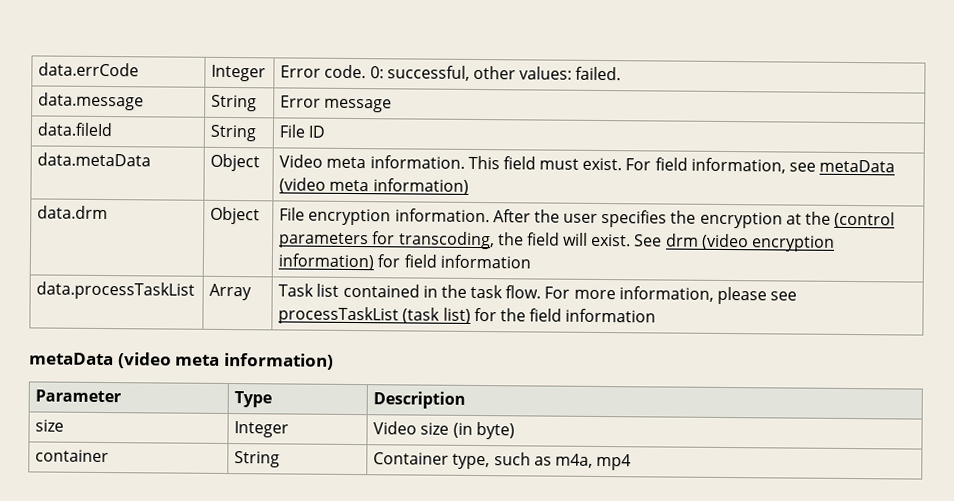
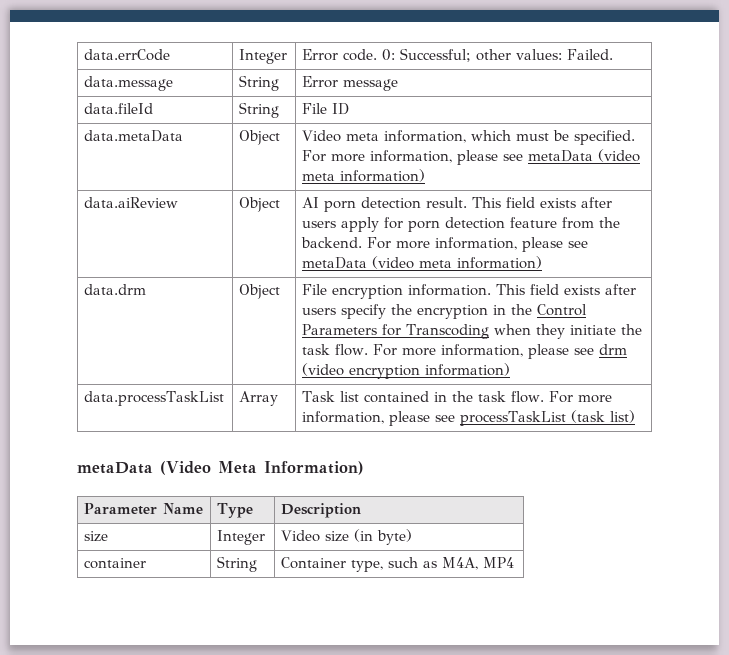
[386,65,470,81] successful, -> [400,48,472,62] Successful;
[575,66,622,81] failed. -> [567,49,614,60] Failed.
[369,155,786,174] information. This field must exist. For field information, -> [384,130,636,145] [302,149,641,165] [302,169,426,182] [84,197,179,208] [239,197,281,212] [302,197,613,212] [302,217,621,232] [301,237,564,252] information, which must be specified. For more information, please see metaData (video meta information) // data.aiReview | Object | AI porn detection result. This field exists after users apply for porn detection feature from the backend. For more information, please
[492,209,896,229] [279,231,663,250] After the user specifies the encryption at the (control parameters for transcoding, the field will exist. See -> [496,284,637,295] [302,304,588,319] [302,324,643,339] [302,344,595,359] This field exists after users specify the encryption in the Control Parameters for Transcoding when they initiate the task flow. For more information, please see
[377,254,531,269] for field information -> (511, 369) none
[473,307,657,323] [29,352,334,370] for the field information // metaData (video meta information) -> [77,461,364,475] // metaData (Video Meta Information)
(122, 396) none -> [163,503,204,514] Name
[554,453,632,471] m4a, mp4 -> [442,557,515,570] M4A, MP4

